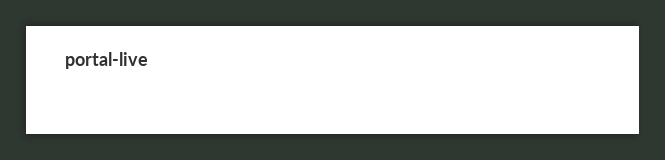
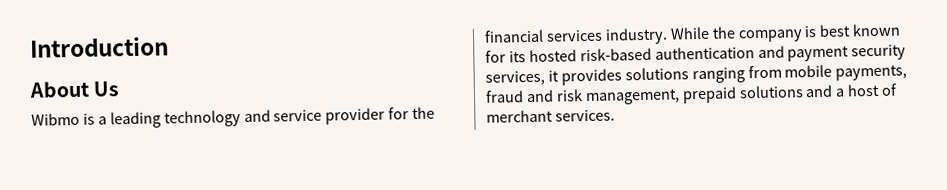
[65,52,148,69] portal-live -> [29,36,169,58] [29,80,120,98] [31,106,436,129] [484,23,902,45] [485,44,907,63] [485,64,908,86] [485,83,899,106] [486,109,615,123] Introduction // About Us // Wibmo is a leading technology and service provider for the financial services industry. While the company is best known for its hosted risk-based authentication and payment security services, it provides solutions ranging from mobile payments, fraud and risk management, prepaid solutions and a host of merchant services.

